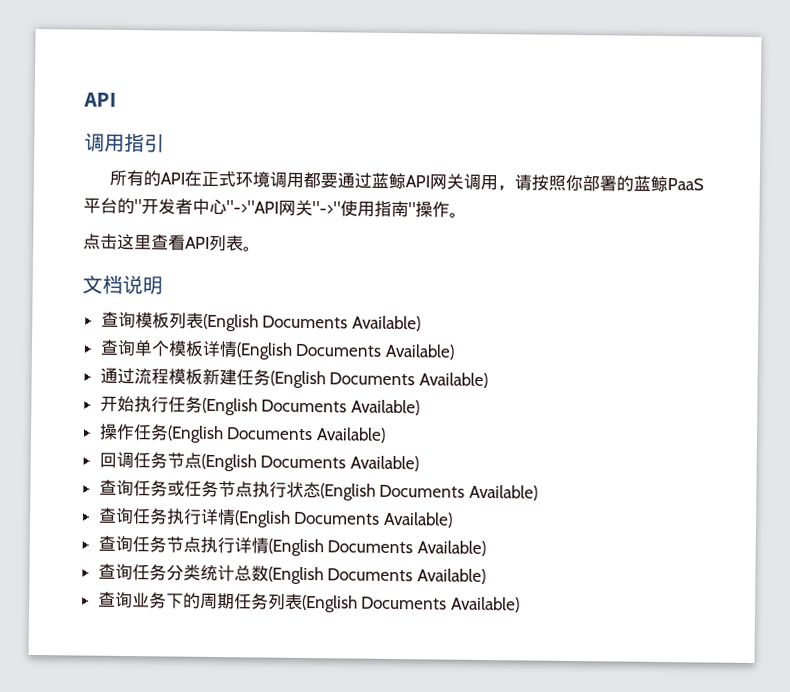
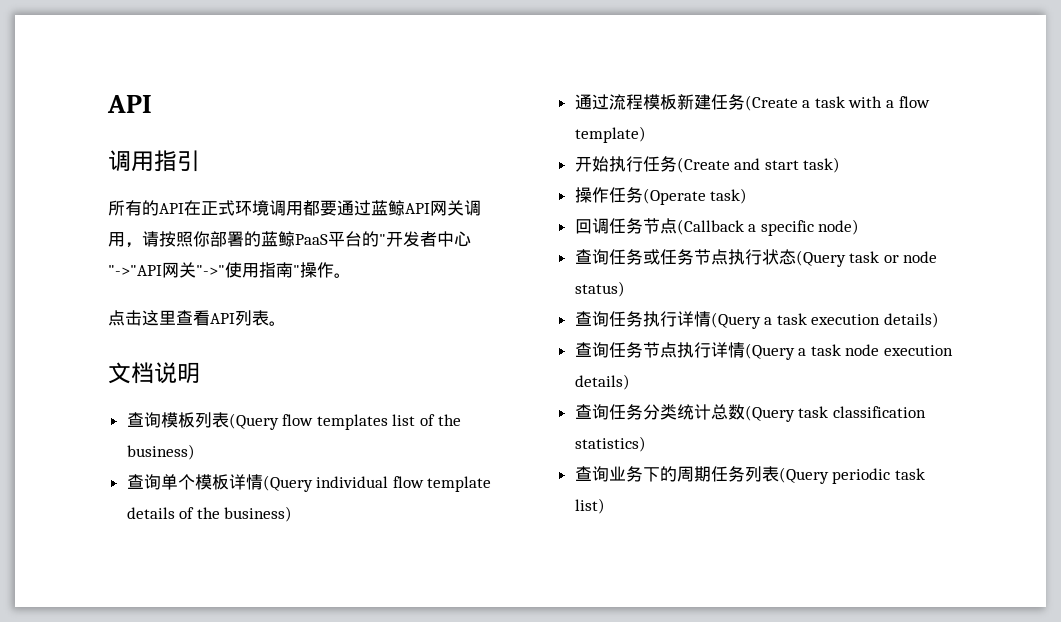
[202,313,421,332] [99,339,455,360] (English Documents Available) // 查询单个模板详情(English Documents Available) -> [228,413,461,430] [126,444,195,460] [126,474,492,492] [126,506,293,522] (Query flow templates list of the business) // 查询单个模板详情(Query individual flow template details of the business)
[269,370,488,389] (English Documents Available) -> [744,95,930,111] [574,126,646,143] (Create a task with a flow template)
[201,397,420,416] (English Documents Available) -> [676,157,841,173] (Create and start task)
[166,425,386,444] (English Documents Available) -> [642,188,748,205] (Operate task)
[200,453,419,472] (English Documents Available) -> [676,219,860,236] (Callback a specific node)
[319,483,538,501] (English Documents Available) -> [795,250,938,267] [574,281,625,297] (Query task or node status)
[233,510,453,528] (English Documents Available) -> [710,312,940,329] (Query a task execution details)
[267,538,486,557] (English Documents Available) -> [744,343,954,360] [574,374,630,390] (Query a task node execution details)
[267,566,486,585] (English Documents Available) -> [744,405,926,422] [574,436,646,452] (Query task classification statistics)
[301,594,520,613] (English Documents Available) -> [778,467,925,484] [574,498,605,514] (Query periodic task list)

